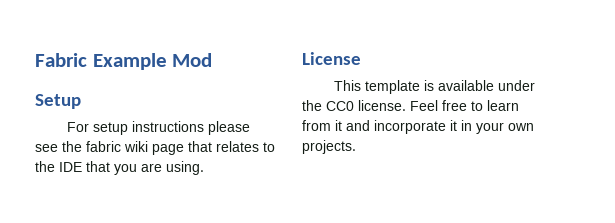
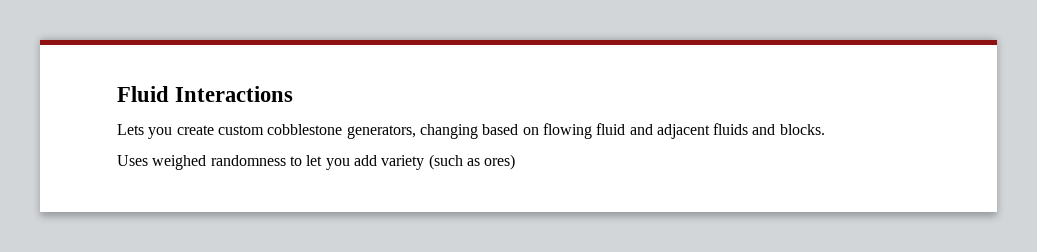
[35,53,213,70] [35,94,81,109] [67,121,251,135] [35,141,275,155] [35,161,204,175] [302,52,361,65] [334,80,536,94] [302,100,519,111] [302,120,534,134] [302,140,356,154] Fabric Example Mod // Setup // For setup instructions please see the fabric wiki page that relates to the IDE that you are using. // License // This template is available under the CC0 license. Feel free to learn from it and incorporate it in your own projects. -> [117,86,294,102] [117,123,825,139] [117,154,516,170] Fluid Interactions // Lets you create custom cobblestone generators, changing based on flowing fluid and adjacent fluids and blocks. // Uses weighed randomness to let you add variety (such as ores)

